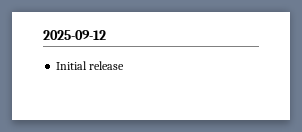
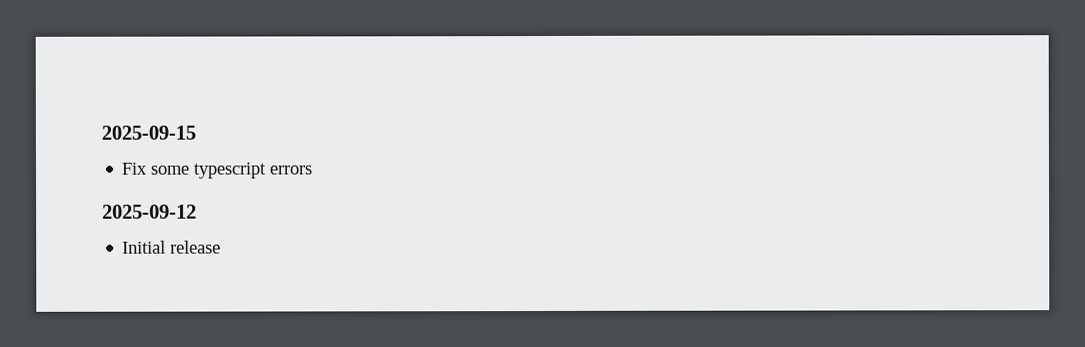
(43, 35) none -> [101,125,196,140] [121,162,314,179] 2025-09-15 // Fix some typescript errors //

